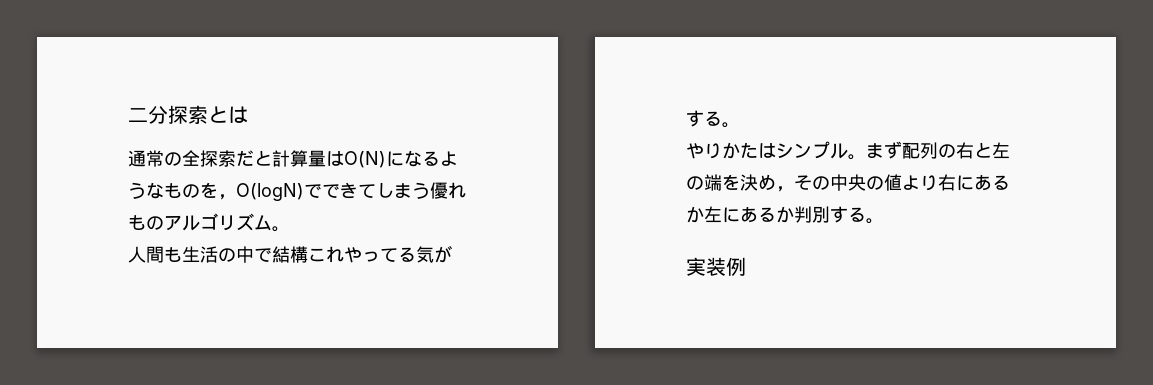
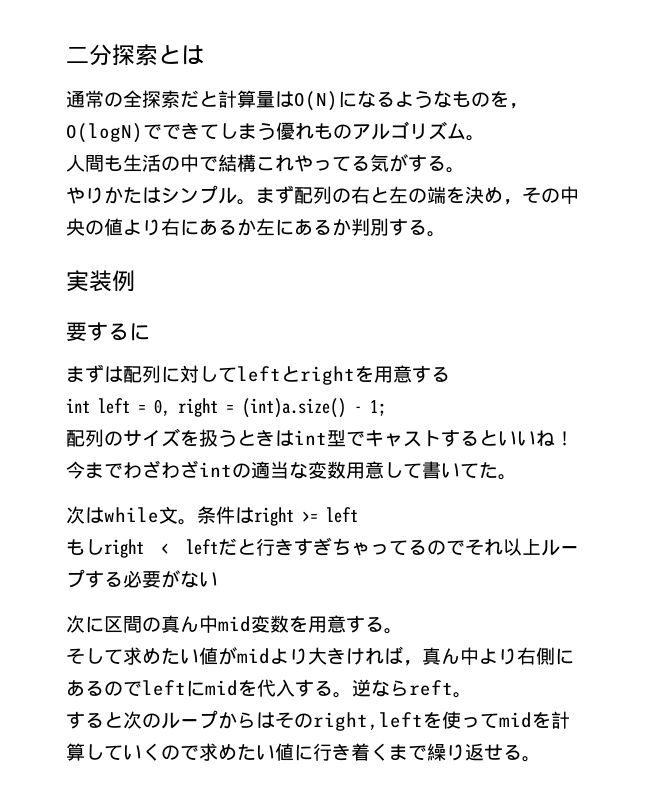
(746, 266) none -> [66,322,150,341] [66,364,450,385] [66,398,386,418] [66,428,574,447] [66,460,517,480] [66,506,358,526] [66,537,579,558] [66,569,218,588] [66,615,403,634] [66,646,574,666] [66,679,472,698] [66,710,570,731] [66,743,541,762] // 要するに // まずは配列に対してleftとrightを用意する // int left = 0, right = (int)a.size() - 1; // 配列のサイズを扱うときはint型でキャストするといいね！今までわざわざintの適当な変数用意して書いてた。 // 次はwhile文。条件はright >= left // もしright < leftだと行きすぎちゃってるのでそれ以上ループする必要がない // 次に区間の真ん中mid変数を用意する。 // そして求めたい値がmidより大きければ，真ん中より右側にあるのでleftにmidを代入する。逆ならreft。 // すると次のループからはそのright,leftを使ってmidを計算していくので求めたい値に行き着くまで繰り返せる。

